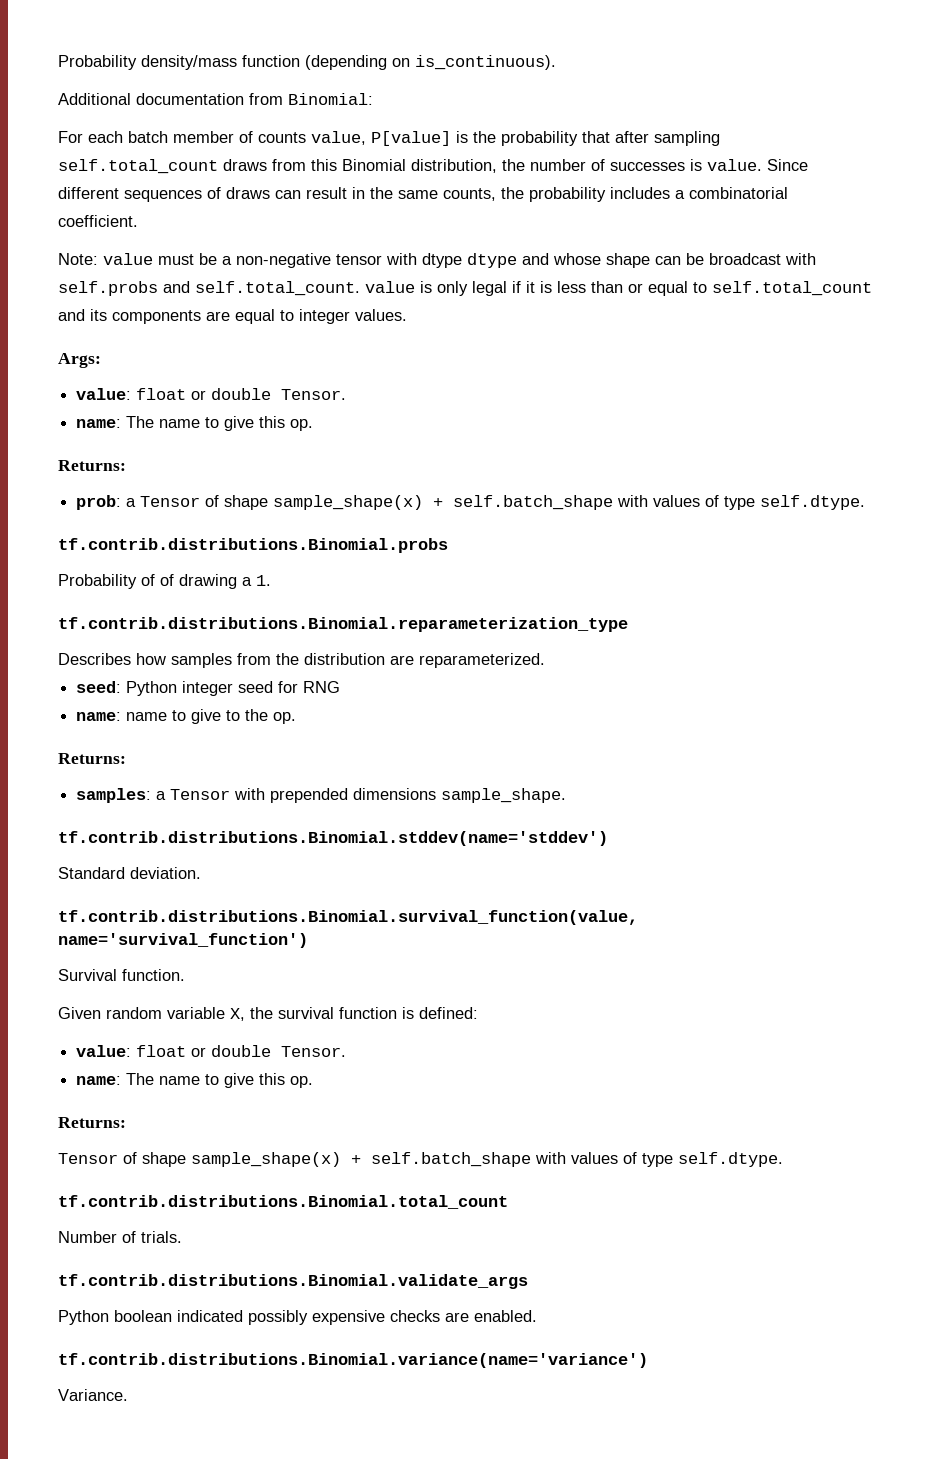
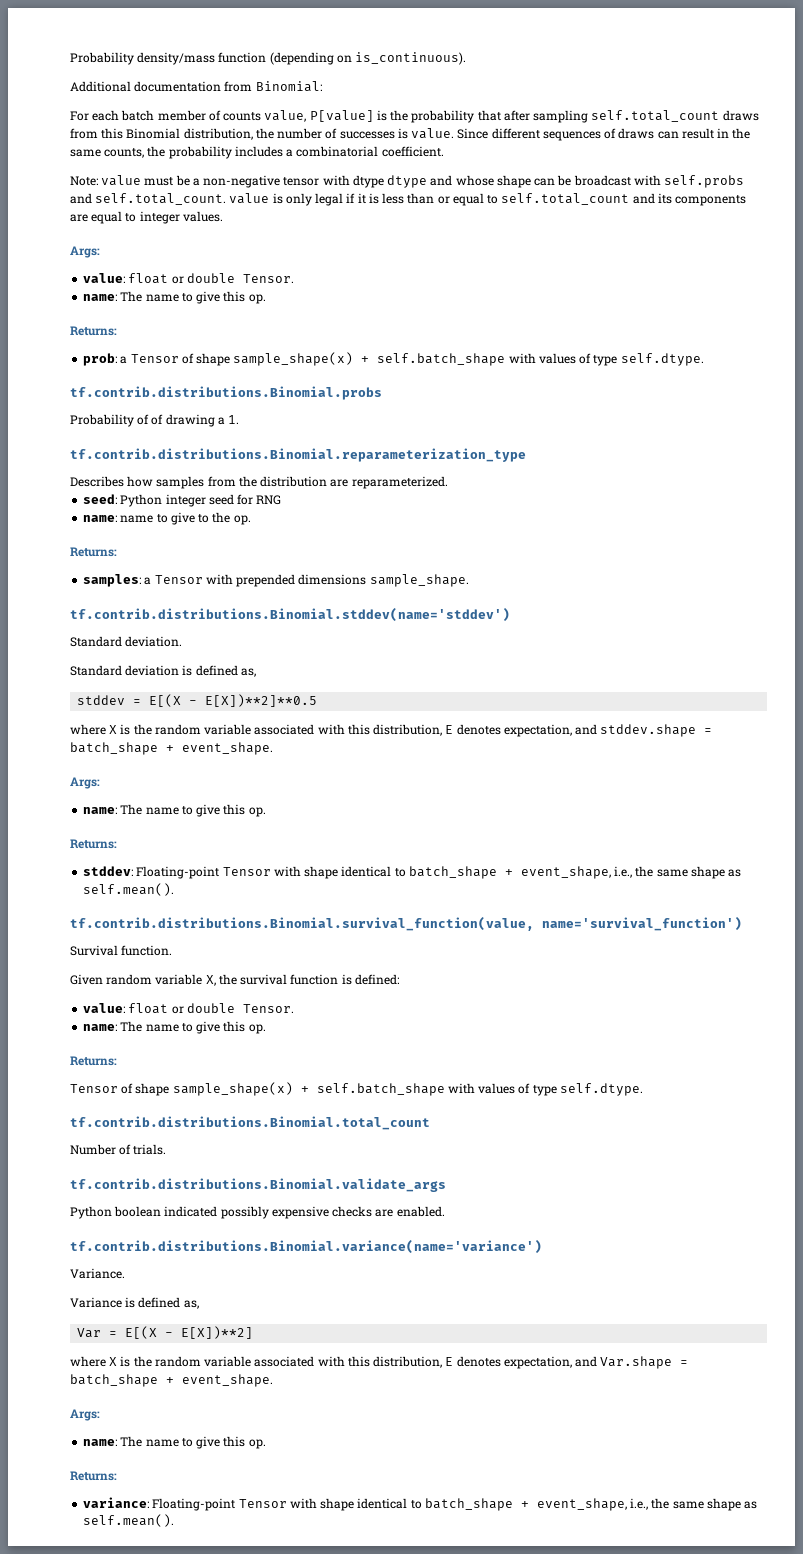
(201, 873) none -> [70,665,256,677] [77,694,318,707] [70,724,713,737] [70,742,273,755] [70,777,100,789] [83,804,266,817] [70,839,117,849] [83,866,742,879] [83,883,175,896] // Standard deviation is defined as, // stddev = E[(X - E[X])**2]**0.5 // where X is the random variable associated with this distribution, E denotes expectation, and stddev.shape = batch_shape + event_shape. // Args: // name: The name to give this op. // Returns: // stddev: Floating-point Tensor with shape identical to batch_shape + event_shape, i.e., the same shape as self.mean().
(128, 1395) none -> [70,1297,199,1309] [77,1326,254,1339] [70,1356,689,1369] [70,1374,273,1387] [70,1409,100,1421] [83,1436,266,1449] [70,1471,117,1481] [83,1497,758,1511] [83,1514,175,1527] // Variance is defined as, // Var = E[(X - E[X])**2] // where X is the random variable associated with this distribution, E denotes expectation, and Var.shape = batch_shape + event_shape. // Args: // name: The name to give this op. // Returns: // variance: Floating-point Tensor with shape identical to batch_shape + event_shape, i.e., the same shape as self.mean().

